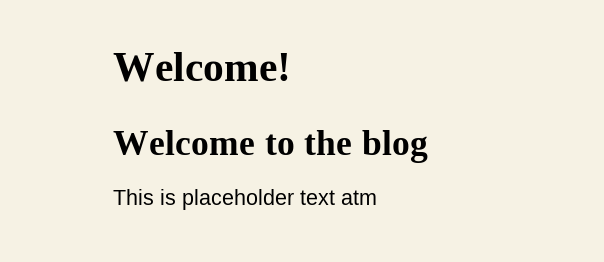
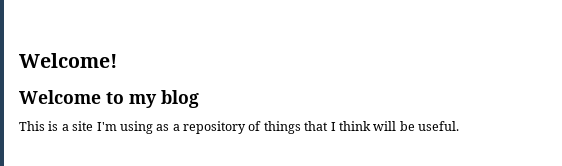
[304,130,353,155] the -> [129,94,157,108] my
[182,189,377,210] placeholder text atm -> [61,121,459,134] a site I'm using as a repository of things that I think will be useful.

